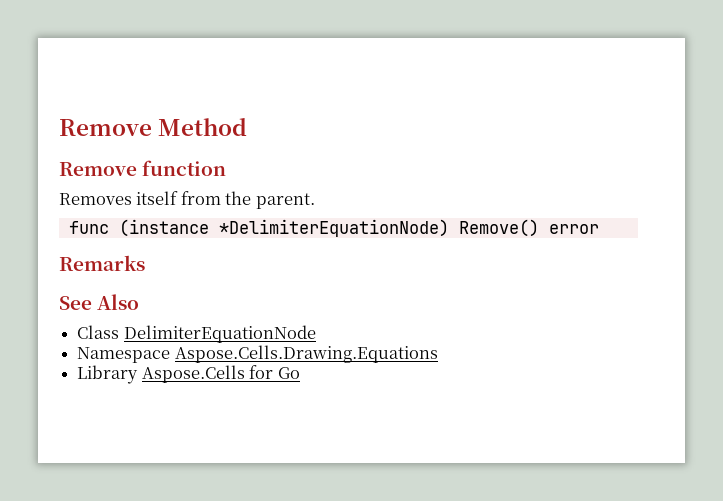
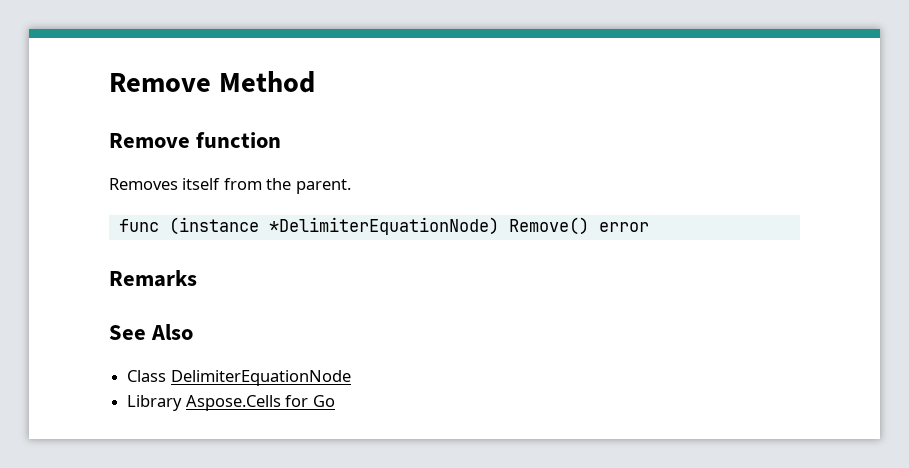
[77,345,438,363] // Namespace Aspose.Cells.Drawing.Equations -> (351, 378) none

